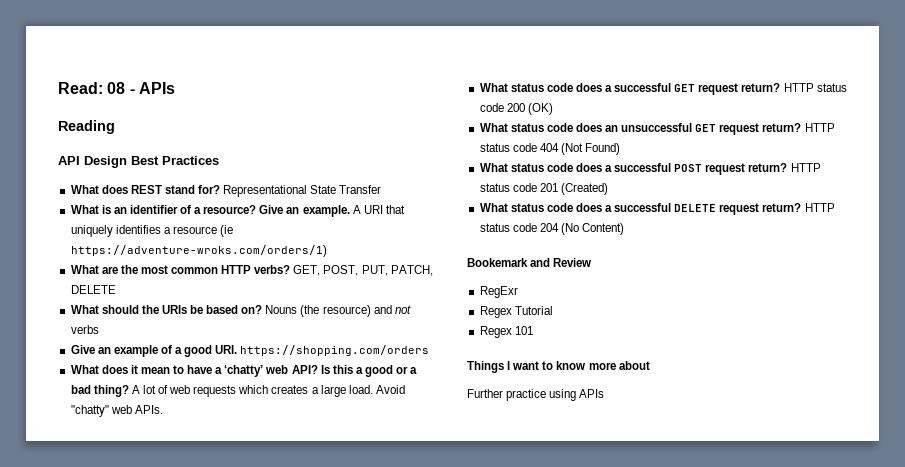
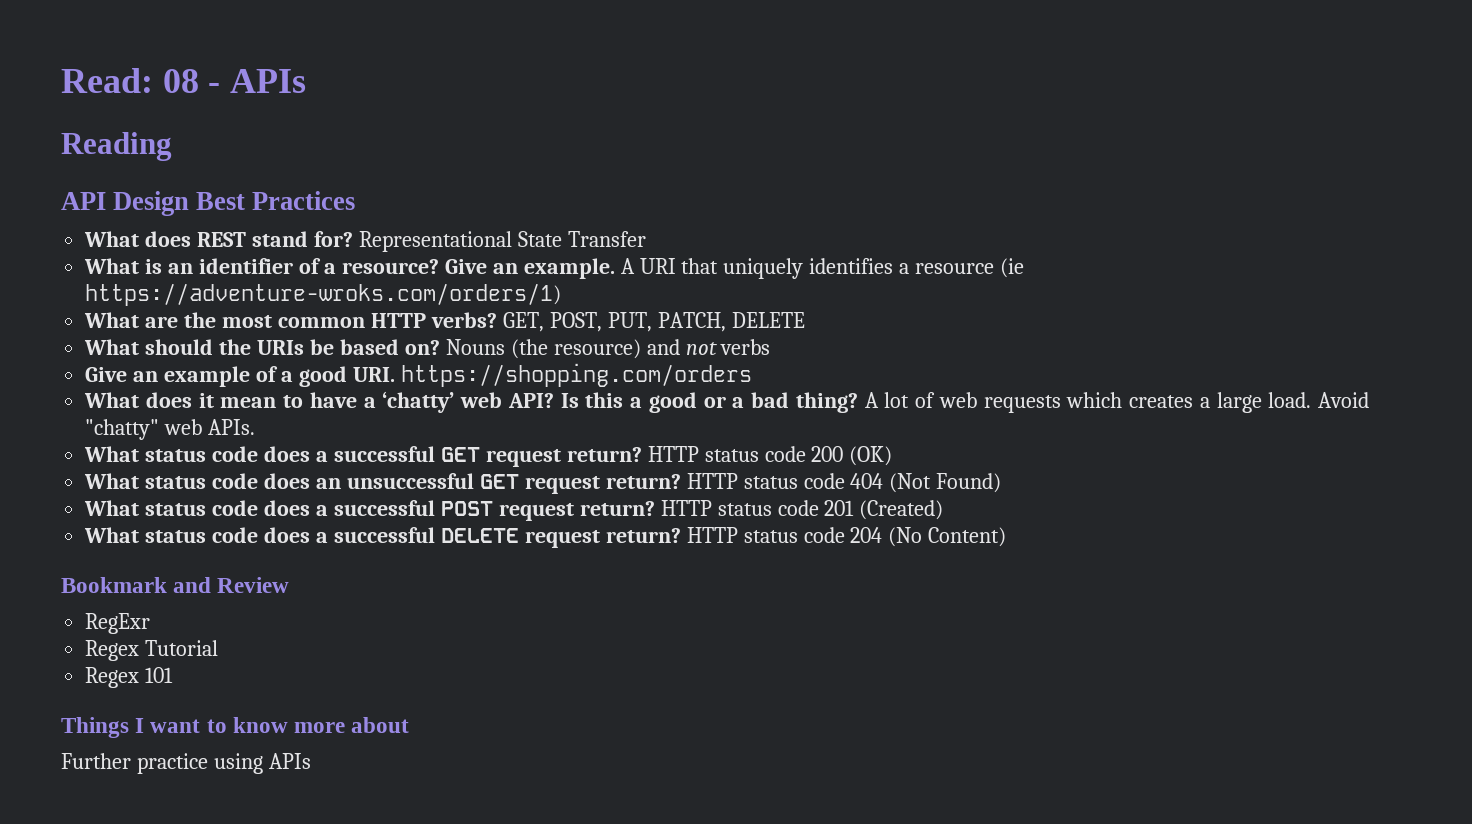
[467,258,528,267] Bookemark -> [61,577,167,593] Bookmark

